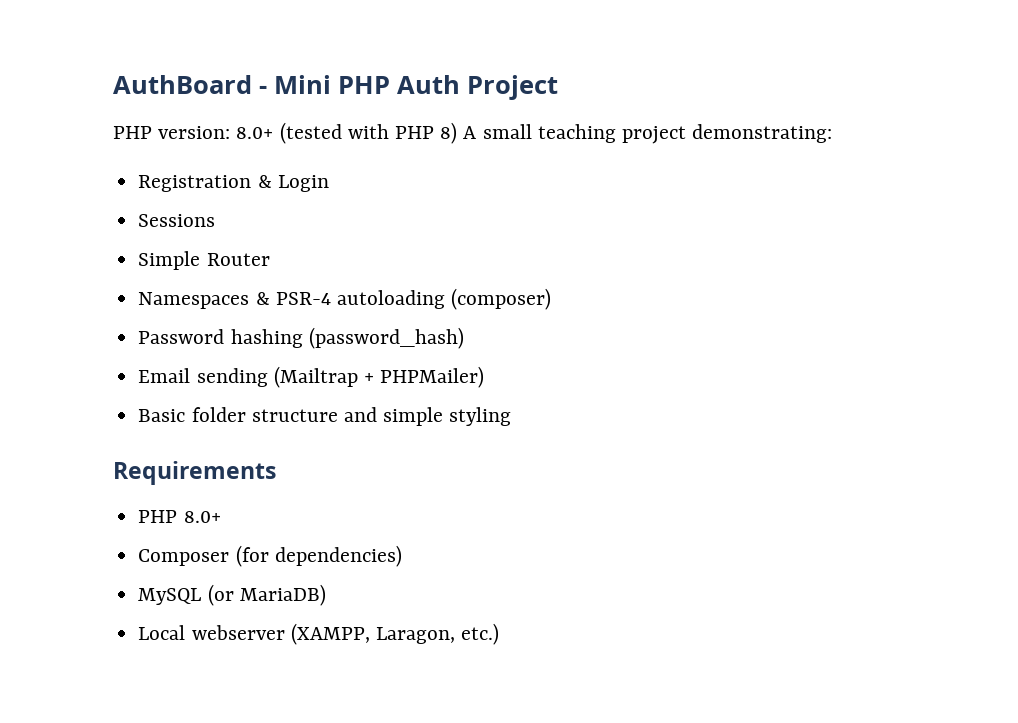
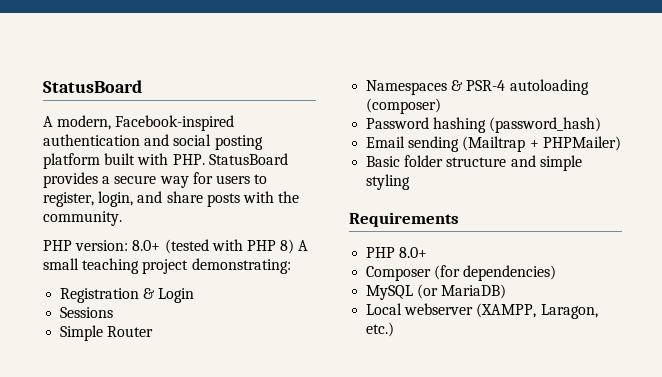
[113,75,558,100] AuthBoard - Mini PHP Auth Project -> [43,80,142,93] [43,115,235,131] [43,134,263,150] [43,153,288,169] [43,172,268,188] [43,191,300,207] [43,211,122,226] StatusBoard // A modern, Facebook-inspired authentication and social posting platform built with PHP. StatusBoard provides a secure way for users to register, login, and share posts with the community.

